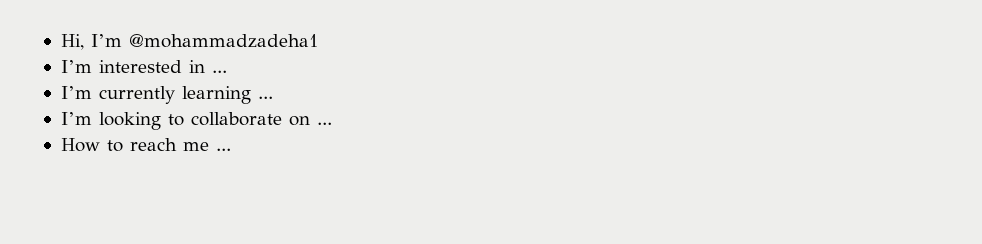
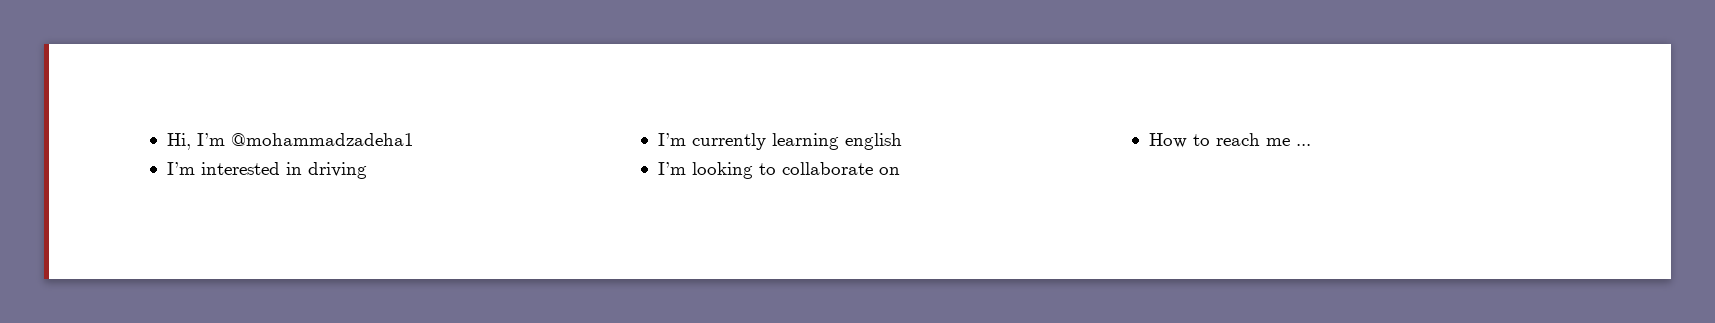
[211,70,227,73] ... -> [307,162,367,179] driving
[257,96,273,99] ... -> [844,133,902,150] english
[316,122,332,125] ... -> (900, 171) none

